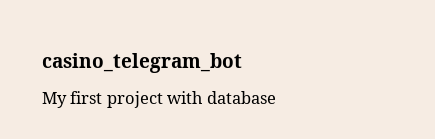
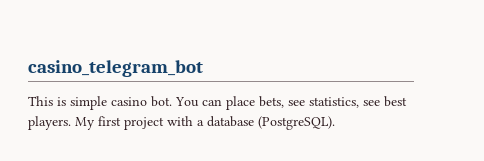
(242, 63) none -> [28,96,407,110] [28,116,71,130] This is simple casino bot. You can place bets, see statistics, see best players.
[206,91,276,104] database -> [197,116,335,130] a database (PostgreSQL).

